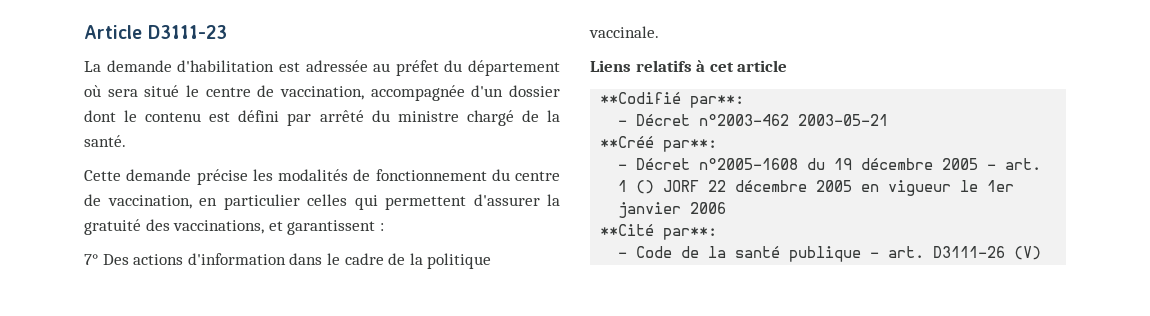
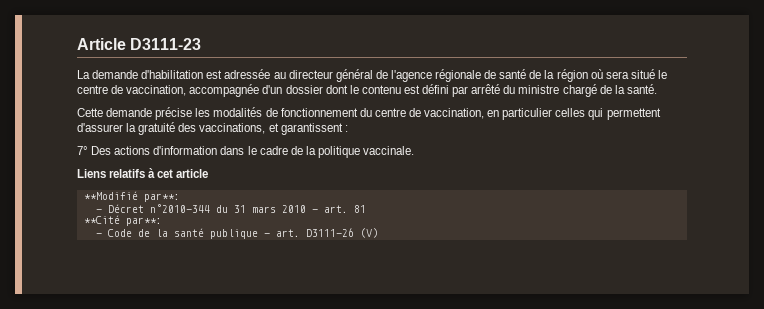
[395,60,560,76] préfet du département -> [288,69,588,82] directeur général de l'agence régionale de santé de la région
[600,92,745,108] [618,114,889,126] [600,136,718,152] [618,158,1042,170] [618,180,1015,196] [618,202,727,218] **Codifié par**: // - Décret n°2003-462 2003-05-21 // **Créé par**: // - Décret n°2005-1608 du 19 décembre 2005 - art. 1 () JORF 22 décembre 2005 en vigueur le 1er janvier 2006 -> [83,191,180,202] [95,204,366,213] **Modifié par**: // - Décret n°2010-344 du 31 mars 2010 - art. 81

